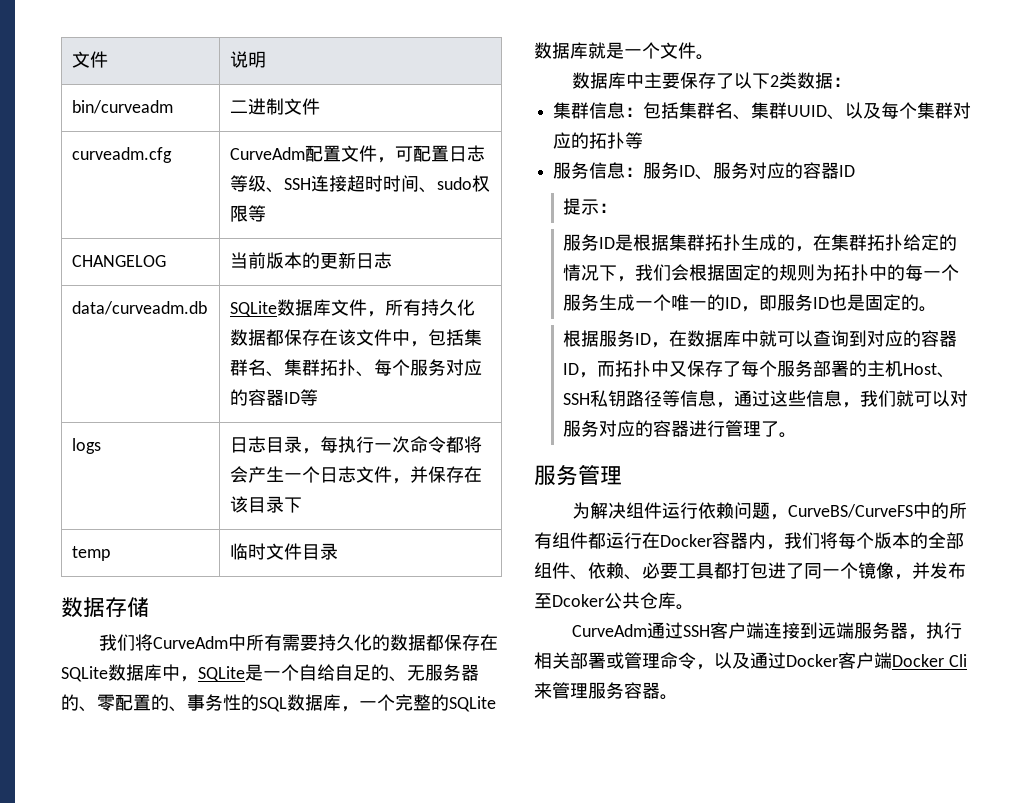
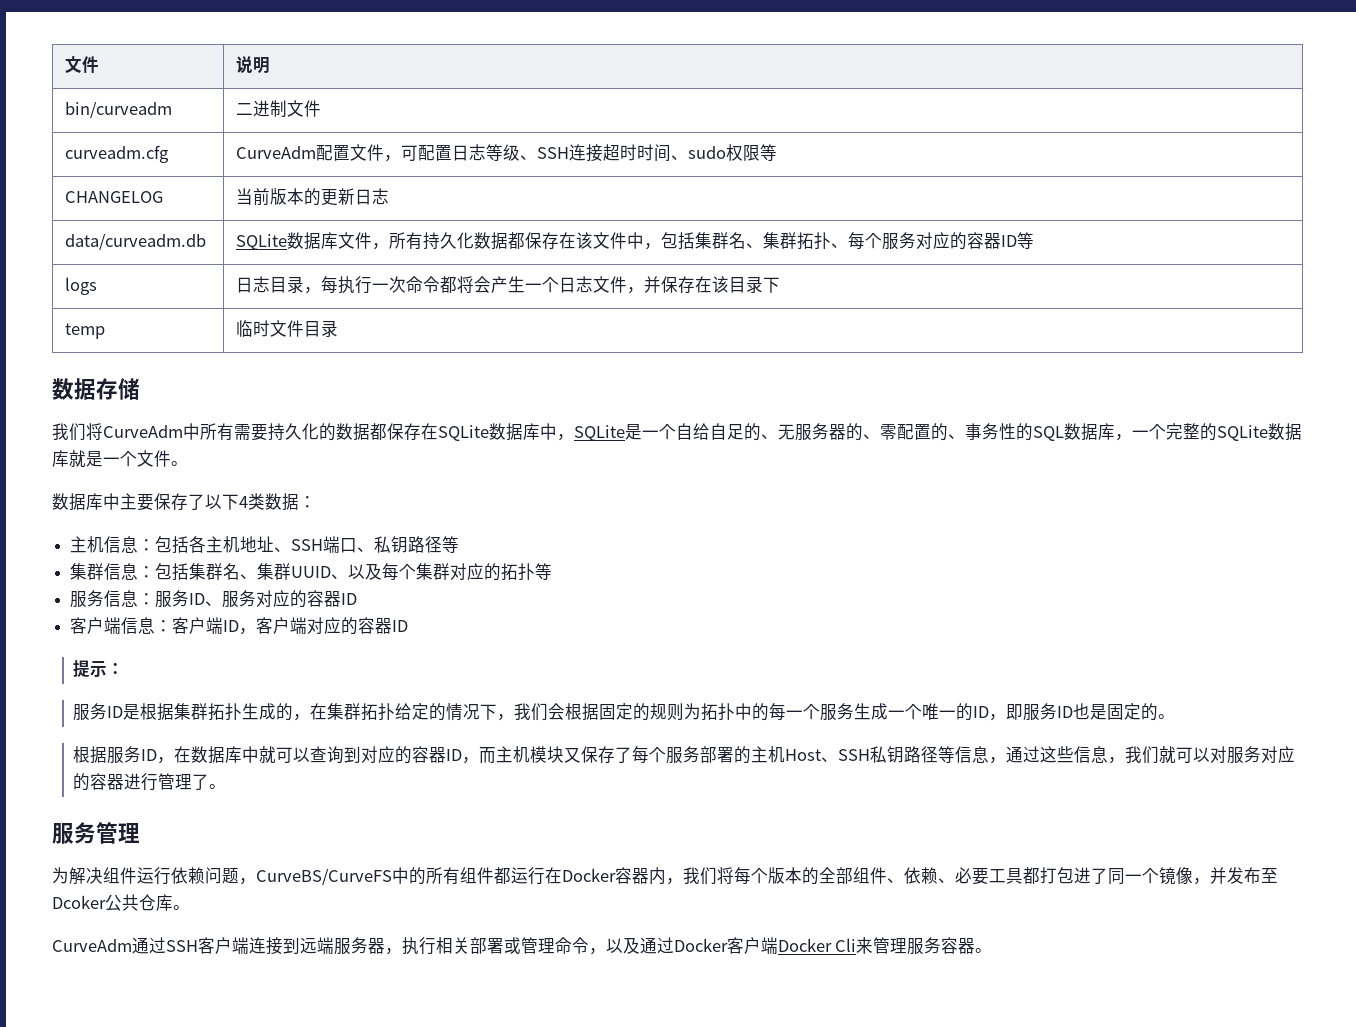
[769,75,779,87] 2 -> [239,496,248,508] 4
(851, 82) none -> [70,536,460,553] // 主机信息：包括各主机地址、SSH端口、私钥路径等
(856, 171) none -> [70,617,409,635] // 客户端信息：客户端ID，客户端对应的容器ID
[615,360,670,377] 拓扑中 -> [496,746,565,763] 主机模块

